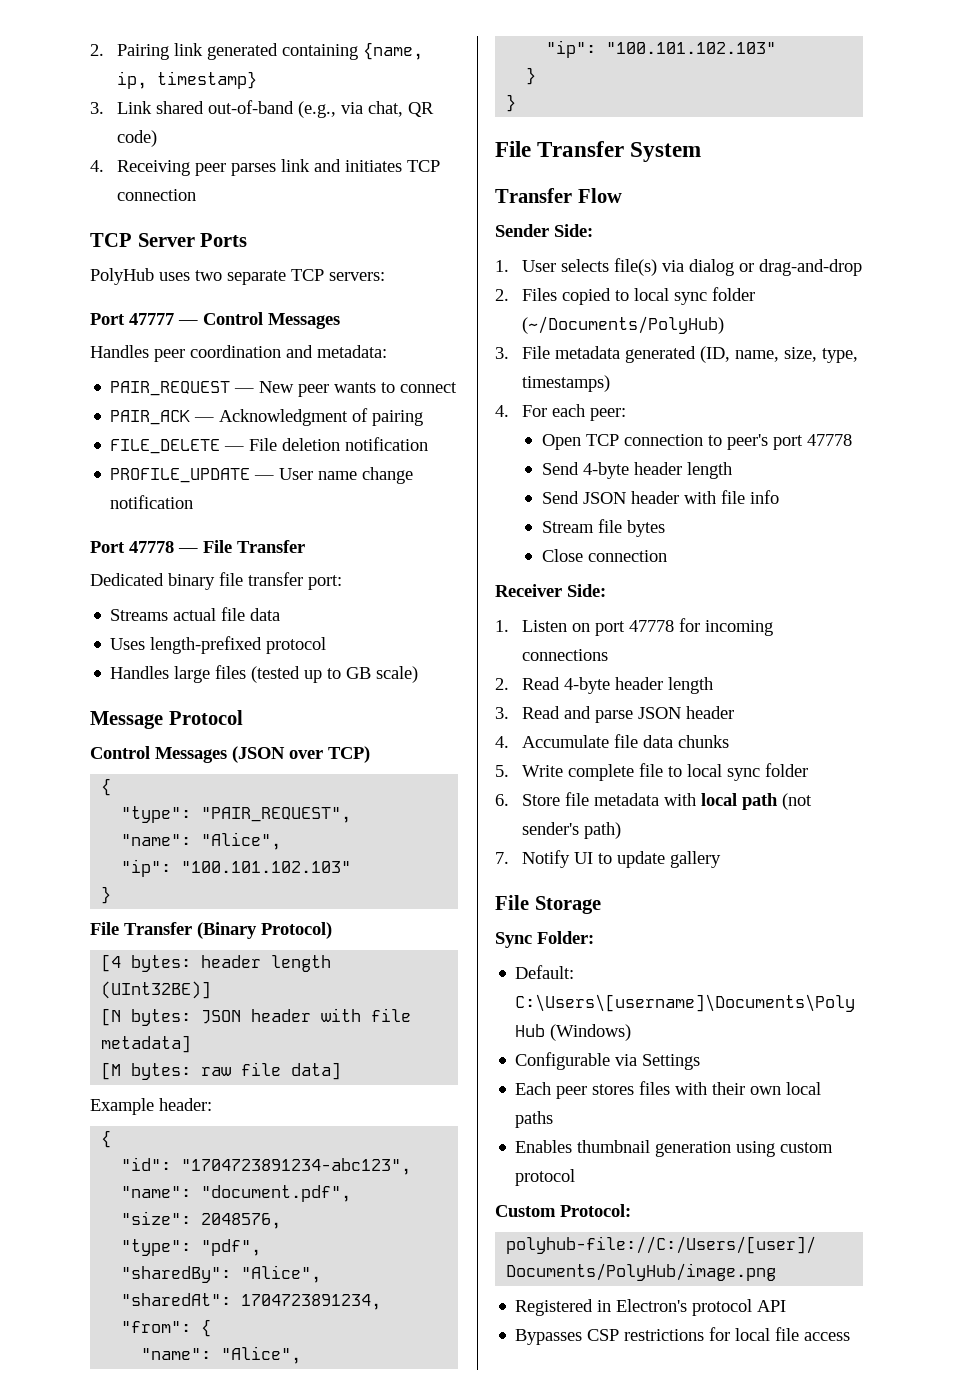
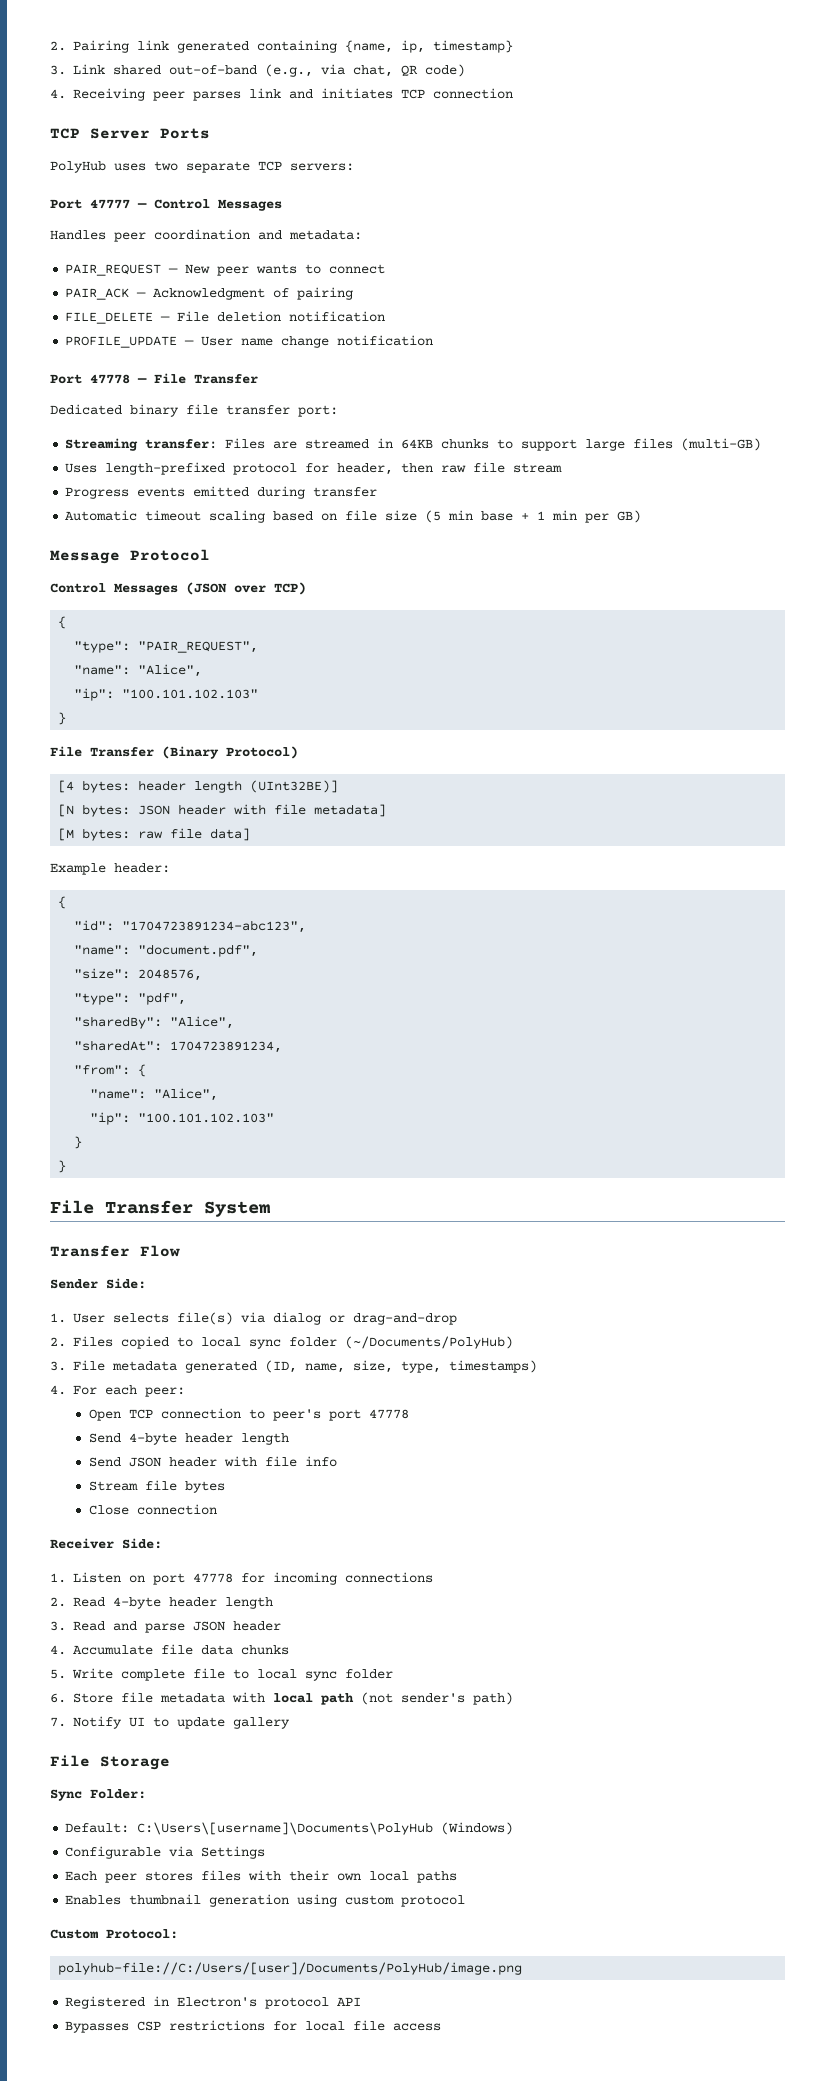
[110,607,281,621] [110,636,327,654] [110,665,419,683] Streams actual file data // Uses length-prefixed protocol // Handles large files (tested up to GB scale) -> [65,438,762,451] [65,462,563,475] [65,486,378,499] [65,510,642,523] Streaming transfer: Files are streamed in 64KB chunks to support large files (multi-GB) // Uses length-prefixed protocol for header, then raw file stream // Progress events emitted during transfer // Automatic timeout scaling based on file size (5 min base + 1 min per GB)

